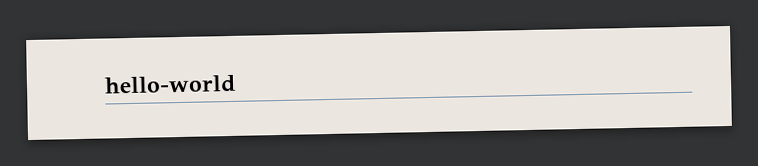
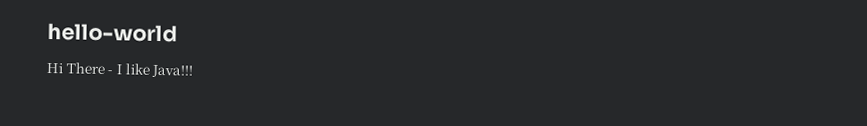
(237, 84) none -> [46,62,194,78] // Hi There - I like Java!!!

